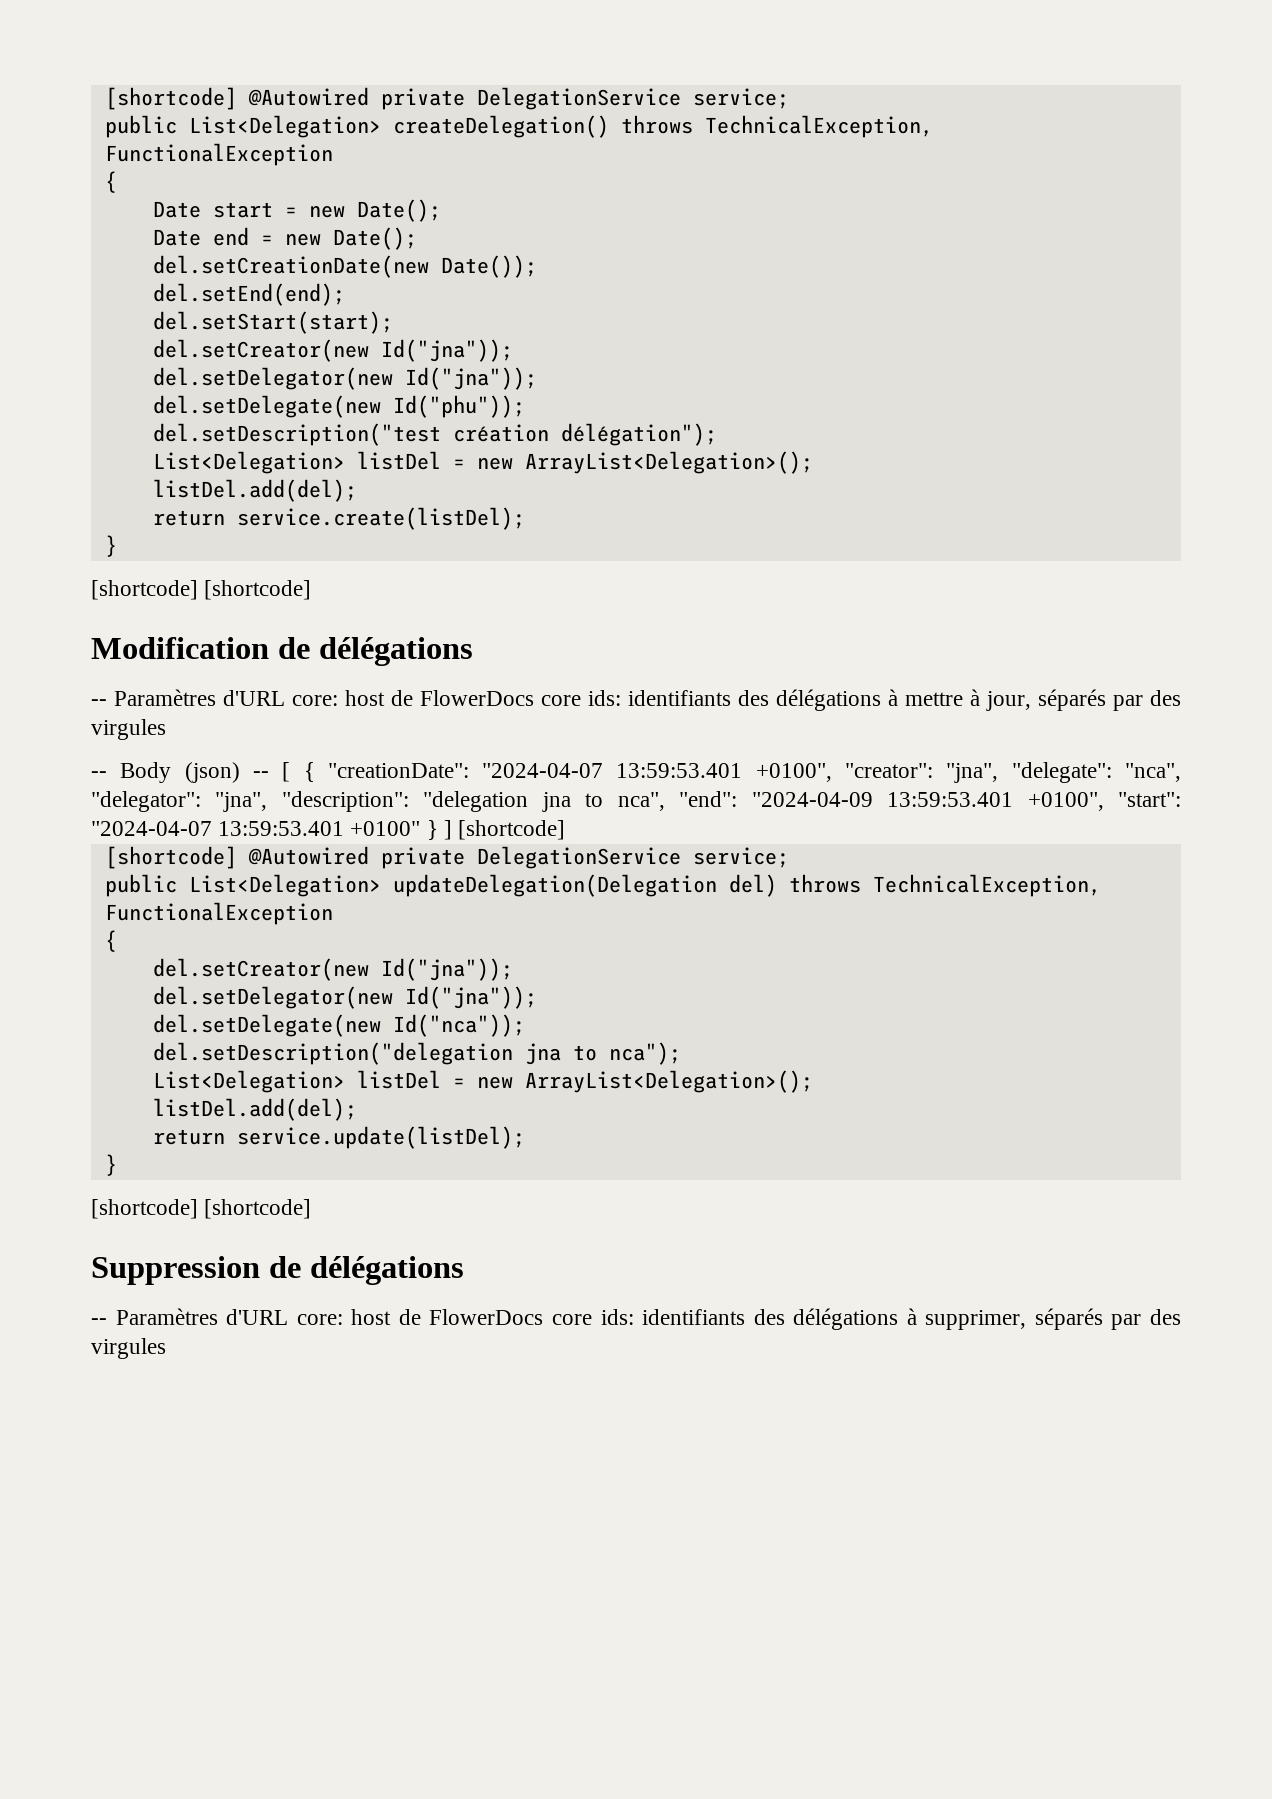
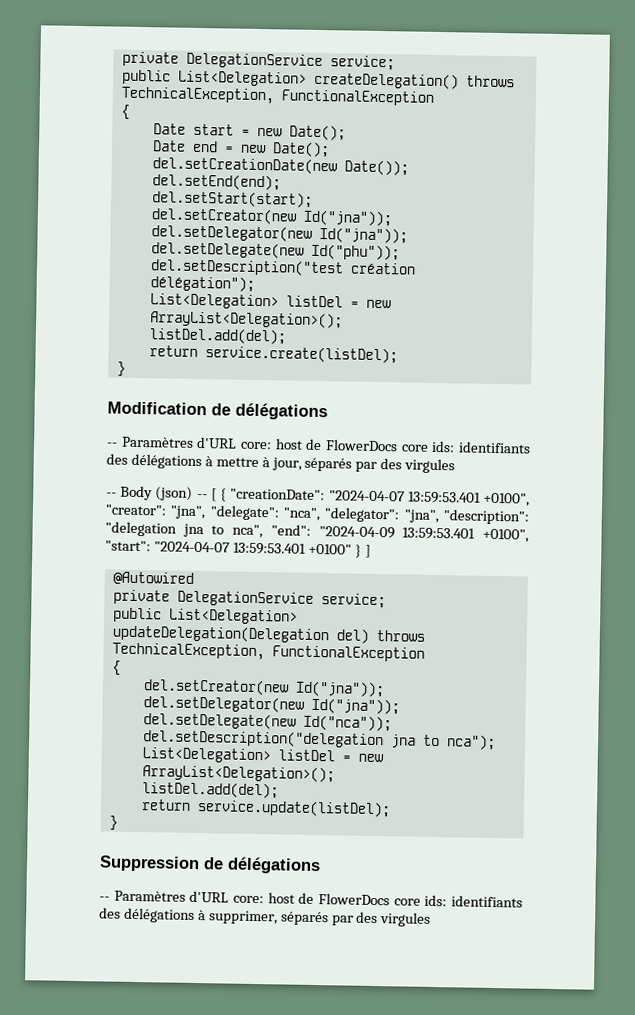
[104,87,369,110] [shortcode] @Autowired -> (121, 59) none
[91,580,312,600] // [shortcode] [shortcode] -> (126, 369) none
[458,820,566,840] [104,846,369,869] [shortcode] // [shortcode] @Autowired -> [112,571,194,586] // @Autowired //
[91,1199,312,1219] // [shortcode] [shortcode] -> (118, 823) none

